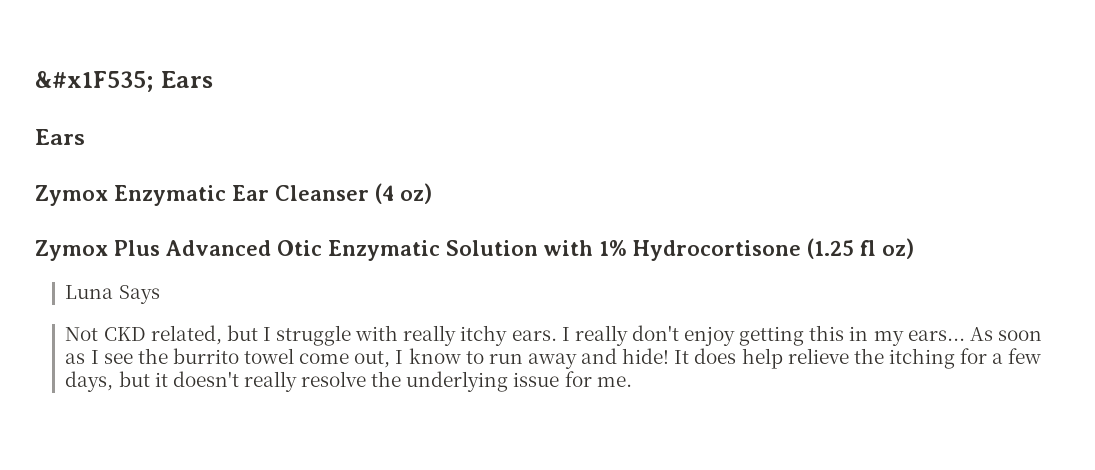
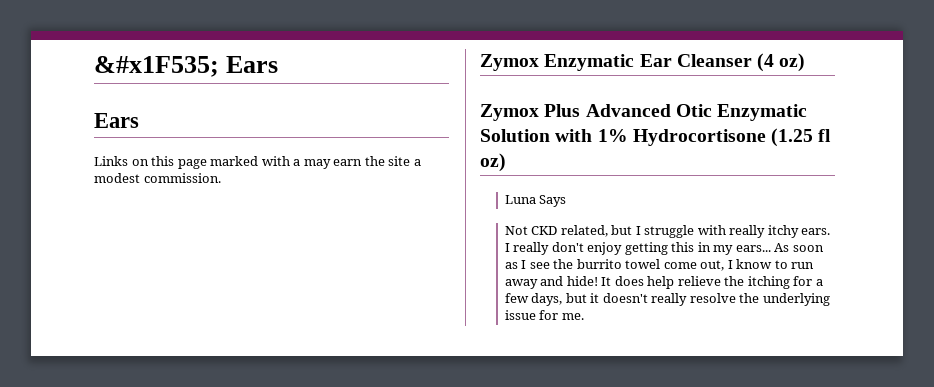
(85, 137) none -> [94,156,421,169] [94,173,221,183] // Links on this page marked with a may earn the site a modest commission.

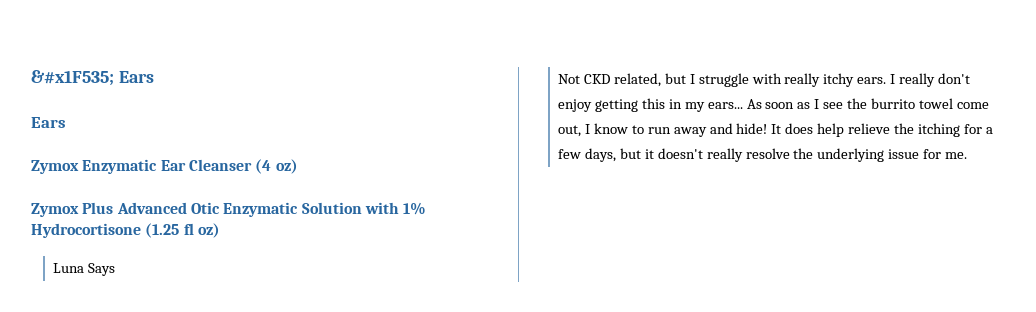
[94,156,421,169] [94,173,221,183] // Links on this page marked with a may earn the site a modest commission. -> (66, 122) none

